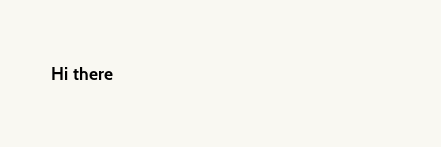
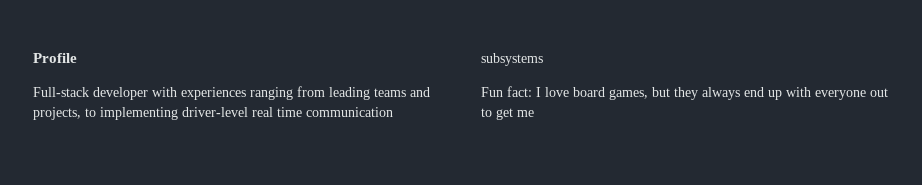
[51,67,113,80] Hi there -> [33,53,77,63] [33,86,430,100] [33,107,393,120] [481,53,543,66] [481,86,888,100] [481,108,534,120] Profile // Full-stack developer with experiences ranging from leading teams and projects, to implementing driver-level real time communication subsystems // Fun fact: I love board games, but they always end up with everyone out to get me

